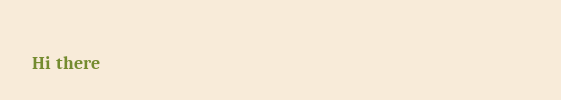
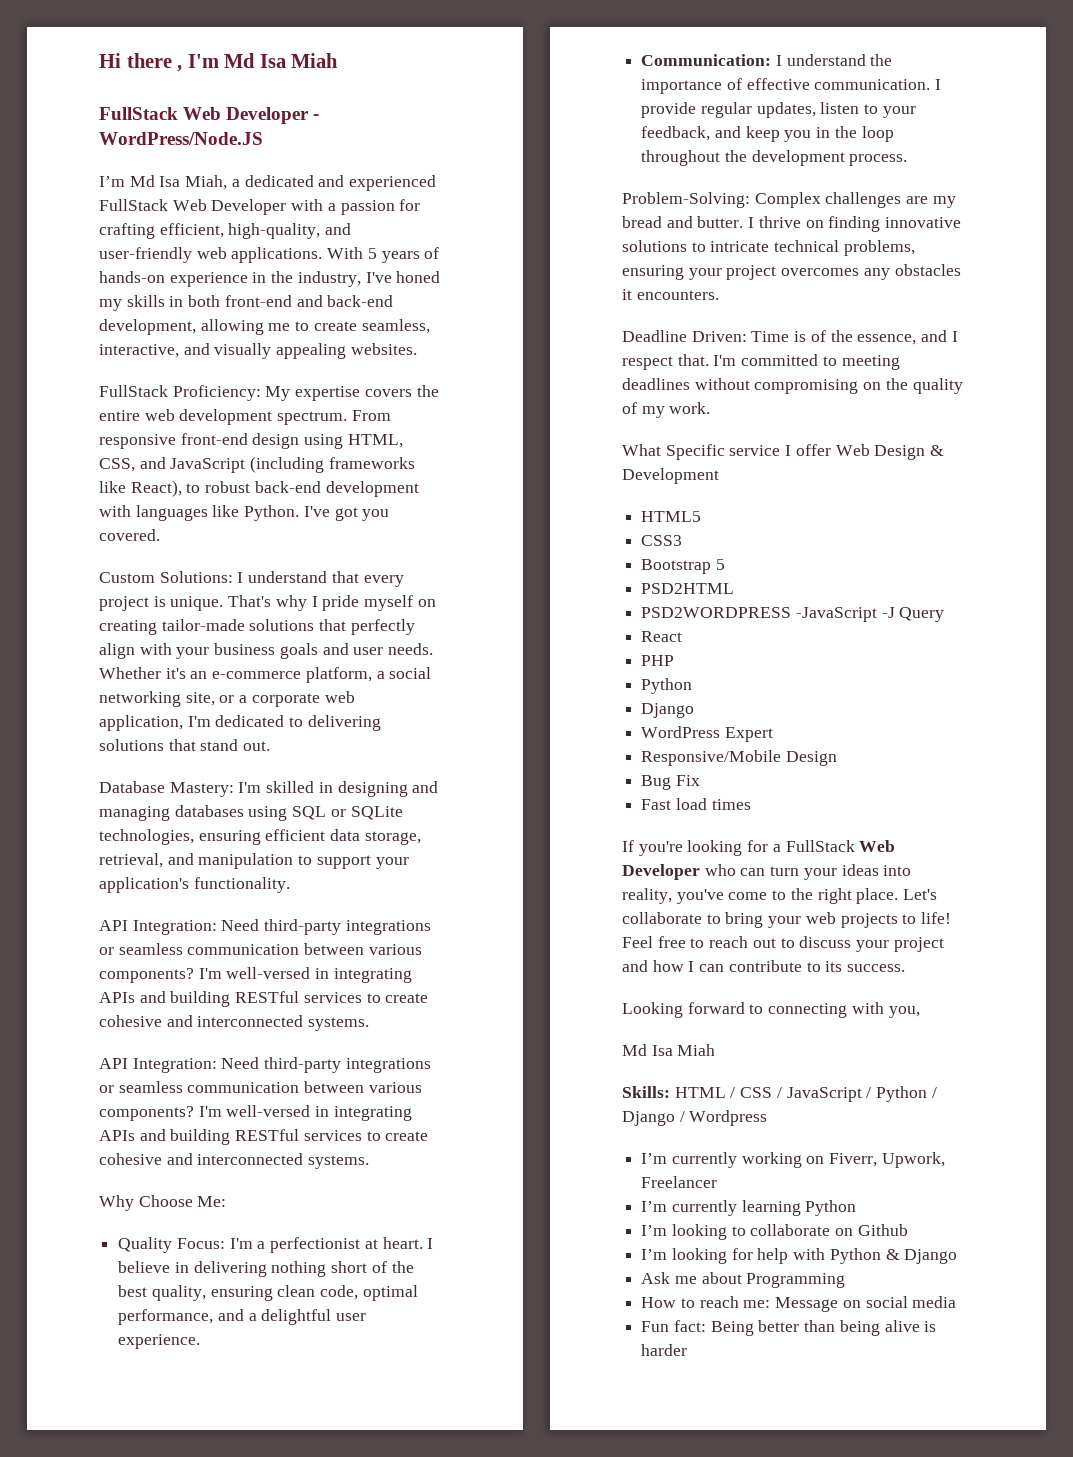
(100, 62) none -> [177,53,339,72] [99,107,320,124] [99,132,263,145] [99,175,437,191] [99,199,421,215] [99,223,352,239] [99,247,440,263] [99,271,441,287] [99,295,394,311] [99,319,430,335] [99,343,417,359] [99,385,439,401] [99,409,391,425] [99,433,403,449] [99,456,415,473] [99,480,419,497] [99,505,390,521] [99,529,160,541] [99,571,404,587] [99,595,436,611] [99,619,415,635] [99,643,434,659] [99,667,432,683] [99,691,355,707] [99,715,381,731] [99,739,271,751] [99,781,439,797] [99,805,403,821] [99,829,421,845] [99,853,409,869] [99,877,290,893] [99,919,431,935] [99,943,422,955] [99,967,412,983] [99,991,429,1007] [99,1015,370,1031] [99,1057,431,1073] [99,1081,422,1093] [99,1105,412,1121] [99,1129,429,1145] [99,1153,370,1169] [99,1195,227,1211] [118,1237,434,1253] [118,1261,414,1277] [118,1285,418,1301] [118,1309,367,1325] [118,1334,201,1349] [641,54,893,66] [641,78,942,94] [641,102,916,118] [641,126,894,142] [641,150,908,166] [622,192,956,208] [622,216,962,232] [622,240,915,256] [622,264,961,280] [622,289,719,300] [622,330,958,345] [622,354,900,370] [622,378,963,394] [622,402,711,418] [622,444,945,460] [622,468,719,484] [641,511,702,522] [641,535,683,546] [641,559,725,574] [641,583,735,594] [641,607,945,622] [641,631,683,642] [641,655,675,666] [641,678,693,694] [641,703,695,718] [641,726,773,742] [641,750,837,766] [641,775,700,790] [641,798,751,810] [622,840,896,856] [622,864,912,880] [622,888,938,904] [622,912,952,928] [622,936,944,952] [622,960,906,972] [622,1002,920,1018] [622,1044,716,1056] [622,1086,937,1102] [622,1110,768,1126] [641,1152,945,1168] [641,1176,718,1188] [641,1200,857,1216] [641,1224,908,1240] [641,1248,958,1264] [641,1272,846,1288] [641,1296,957,1312] [641,1320,937,1336] [641,1344,688,1356] , I'm Md Isa Miah // FullStack Web Developer - WordPress/Node.JS // I’m Md Isa Miah, a dedicated and experienced FullStack Web Developer with a passion for crafting efficient, high-quality, and user-friendly web applications. With 5 years of hands-on experience in the industry, I've honed my skills in both front-end and back-end development, allowing me to create seamless, interactive, and visually appealing websites. // FullStack Proficiency: My expertise covers the entire web development spectrum. From responsive front-end design using HTML, CSS, and JavaScript (including frameworks like React), to robust back-end development with languages like Python. I've got you covered. // Custom Solutions: I understand that every project is unique. That's why I pride myself on creating tailor-made solutions that perfectly align with your business goals and user needs. Whether it's an e-commerce platform, a social networking site, or a corporate web application, I'm dedicated to delivering solutions that stand out. // Database Mastery: I'm skilled in designing and managing databases using SQL or SQLite technologies, ensuring efficient data storage, retrieval, and manipulation to support your application's functionality. // API Integration: Need third-party integrations or seamless communication between various components? I'm well-versed in integrating APIs and building RESTful services to create cohesive and interconnected systems. // API Integration: Need third-party integrations or seamless communication between various components? I'm well-versed in integrating APIs and building RESTful services to create cohesive and interconnected systems. // Why Choose Me: // Quality Focus: I'm a perfectionist at heart. I believe in delivering nothing short of the best quality, ensuring clean code, optimal performance, and a delightful user experience. // Communication: I understand the importance of effective communication. I provide regular updates, listen to your feedback, and keep you in the loop throughout the development process. // Problem-Solving: Complex challenges are my bread and butter. I thrive on finding innovative solutions to intricate technical problems, ensuring your project overcomes any obstacles it encounters. // Deadline Driven: Time is of the essence, and I respect that. I'm committed to meeting deadlines without compromising on the quality of my work. // What Specific service I offer Web Design & Development // HTML5 // CSS3 // Bootstrap 5 // PSD2HTML // PSD2WORDPRESS -JavaScript -J Query // React // PHP // Python // Django // WordPress Expert // Responsive/Mobile Design // Bug Fix // Fast load times // If you're looking for a FullStack Web Developer who can turn your ideas into reality, you've come to the right place. Let's collaborate to bring your web projects to life! Feel free to reach out to discuss your project and how I can contribute to its success. // Looking forward to connecting with you, // Md Isa Miah // Skills: HTML / CSS / JavaScript / Python / Django / Wordpress // I’m currently working on Fiverr, Upwork, Freelancer // I’m currently learning Python // I’m looking to collaborate on Github // I’m looking for help with Python & Django // Ask me about Programming // How to reach me: Message on social media // Fun fact: Being better than being alive is harder

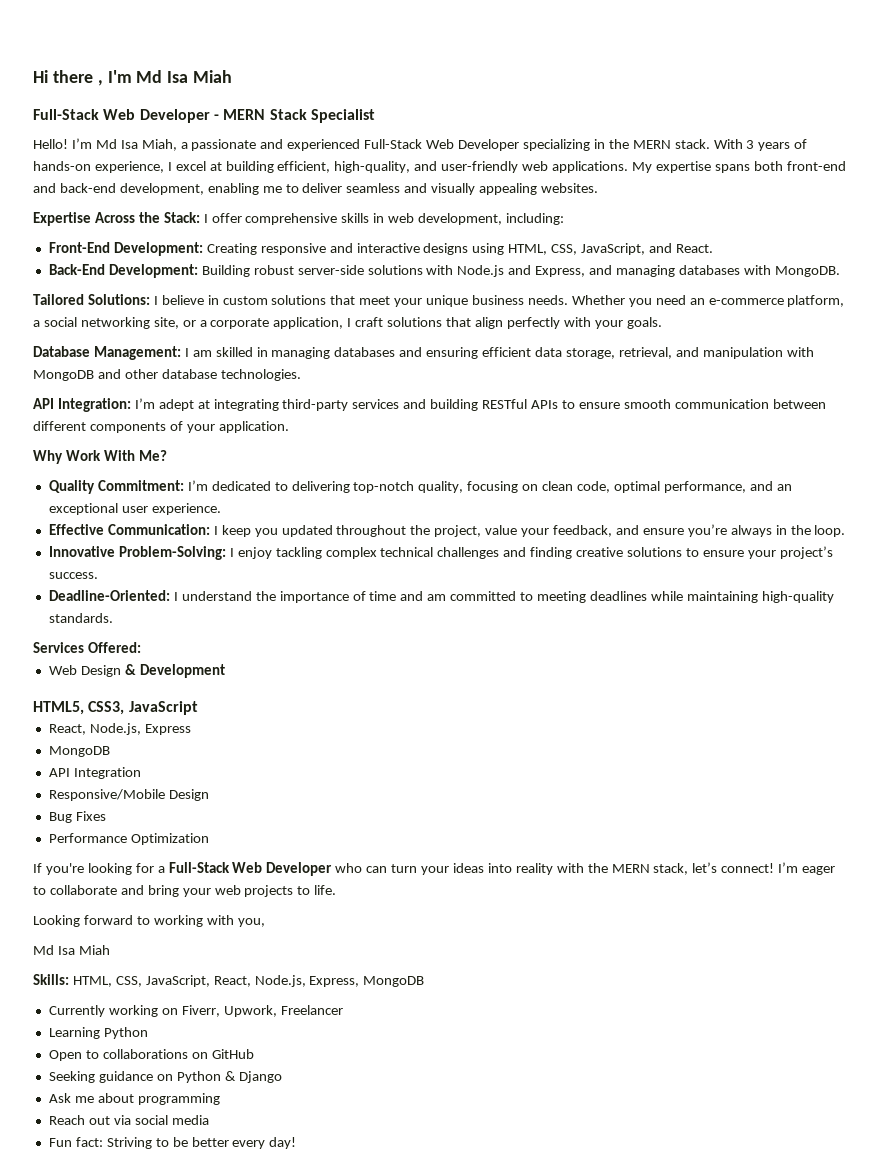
[99,107,178,120] FullStack -> [33,109,99,120] Full-Stack
[99,132,263,145] WordPress/Node.JS // -> [223,109,375,123] [33,139,68,149] MERN Stack Specialist // Hello!
[244,175,314,187] dedicated -> [191,139,257,151] passionate
[99,199,421,215] [99,223,155,239] FullStack Web Developer with a passion for crafting -> [364,139,808,151] [33,161,274,173] Full-Stack Web Developer specializing in the MERN stack. With 3 years of hands-on experience, I excel at building
[327,247,440,263] [99,271,441,287] [99,295,184,311] With 5 years of hands-on experience in the industry, I've honed my skills in -> [631,161,750,173] My expertise spans
[200,319,264,335] allowing -> [207,183,259,195] enabling
[313,319,430,334] [99,344,179,358] create seamless, interactive, -> [302,183,401,193] deliver seamless
[99,385,439,401] [99,409,391,425] [99,433,403,449] [99,456,415,473] [99,480,419,497] [99,505,390,521] [99,529,160,541] [99,571,404,587] [99,595,436,611] [99,619,415,635] [99,643,434,659] [99,667,186,679] FullStack Proficiency: My expertise covers the entire web development spectrum. From responsive front-end design using HTML, CSS, and JavaScript (including frameworks like React), to robust back-end development with languages like Python. I've got you covered. // Custom Solutions: I understand that every project is unique. That's why I pride myself on creating tailor-made solutions that perfectly align with your business goals and user needs. Whether it's -> [33,212,565,226] [48,242,713,256] [48,264,840,278] [33,294,686,307] Expertise Across the Stack: I offer comprehensive skills in web development, including: // Front-End Development: Creating responsive and interactive designs using HTML, CSS, JavaScript, and React. // Back-End Development: Building robust server-side solutions with Node.js and Express, and managing databases with MongoDB. // Tailored Solutions: I believe in custom solutions that meet your unique business needs. Whether you need
[324,691,355,703] [99,715,381,731] [99,739,271,751] [99,781,439,797] [99,805,403,821] [99,829,194,845] web application, I'm dedicated to delivering solutions that stand out. // Database Mastery: I'm skilled in designing and managing databases using SQL or SQLite technologies, -> [273,317,662,329] [33,346,423,360] application, I craft solutions that align perfectly with your goals. // Database Management: I am skilled in managing databases and
[298,855,409,869] [99,877,290,893] [99,919,431,935] [99,943,422,955] [99,967,412,983] [99,991,429,1007] [99,1015,370,1031] [99,1057,431,1073] [99,1081,422,1093] [99,1105,412,1121] [99,1129,429,1145] [99,1153,370,1169] [99,1195,227,1211] [118,1237,434,1253] [118,1261,414,1277] [118,1285,273,1301] to support your application's functionality. // API Integration: Need third-party integrations or seamless communication between various components? I'm well-versed in integrating APIs and building RESTful services to create cohesive and interconnected systems. // API Integration: Need third-party integrations or seamless communication between various components? I'm well-versed in integrating APIs and building RESTful services to create cohesive and interconnected systems. // Why Choose Me: // Quality Focus: I'm a perfectionist at heart. I believe in delivering nothing short of the best quality, ensuring -> [786,347,814,357] [33,369,301,381] [33,398,826,412] [33,421,289,433] [33,450,167,464] [48,480,539,494] with MongoDB and other database technologies. // API Integration: I’m adept at integrating third-party services and building RESTful APIs to ensure smooth communication between different components of your application. // Why Work With Me? // Quality Commitment: I’m dedicated to delivering top-notch quality, focusing on
[248,1309,332,1325] a delightful -> [776,484,792,491] [48,503,118,515] an exceptional
(201, 1341) none -> [48,524,104,535] Effective
[786,54,893,66] [641,78,942,94] [641,102,916,118] [641,126,894,142] [641,150,908,166] [622,192,956,208] [622,216,962,232] [622,240,915,256] [622,264,961,280] [622,289,719,300] [622,330,958,345] [622,354,900,370] [622,378,963,394] [622,402,711,418] [622,444,945,460] [622,468,719,484] [641,511,702,522] [641,535,683,546] [641,559,725,574] [641,583,735,594] [641,607,945,622] [641,631,683,642] [641,655,675,666] [641,678,693,694] [641,703,695,718] [641,726,773,742] understand the importance of effective communication. I provide regular updates, listen to your feedback, and keep you in the loop throughout the development process. // Problem-Solving: Complex challenges are my bread and butter. I thrive on finding innovative solutions to intricate technical problems, ensuring your project overcomes any obstacles it encounters. // Deadline Driven: Time is of the essence, and I respect that. I'm committed to meeting deadlines without compromising on the quality of my work. // What Specific service I offer Web Design & Development // HTML5 // CSS3 // Bootstrap 5 // PSD2HTML // PSD2WORDPRESS -JavaScript -J Query // React // PHP // Python // Django // WordPress Expert -> [221,524,846,537] [48,546,833,560] [48,572,98,579] [48,590,834,603] [48,613,113,623] [33,642,141,653] [48,664,225,678] [33,701,198,715] [48,723,191,735] [48,746,110,757] [48,767,141,779] keep you updated throughout the project, value your feedback, and ensure you’re always in the loop. // Innovative Problem-Solving: I enjoy tackling complex technical challenges and finding creative solutions to ensure your project’s success. // Deadline-Oriented: I understand the importance of time and am committed to meeting deadlines while maintaining high-quality standards. // Services Offered: // Web Design & Development // HTML5, CSS3, JavaScript // React, Node.js, Express // MongoDB // API Integration
[675,775,700,786] [641,798,751,810] Fix // Fast load times -> [75,811,106,821] [48,833,209,845] Fixes // Performance Optimization
[785,840,855,852] FullStack -> [168,862,230,873] Full-Stack
[622,888,938,904] [622,912,721,924] reality, you've come to the right place. Let's collaborate to -> [515,862,836,875] [33,885,144,895] reality with the MERN stack, let’s connect! I’m eager to collaborate and
[921,912,952,924] [622,936,944,952] [622,960,906,972] life! Feel free to reach out to discuss your project and how I can contribute to its success. -> [314,885,337,895] life.
[768,1003,848,1018] connecting -> [153,915,203,927] working
[674,1086,937,1102] [622,1110,768,1126] [641,1152,737,1168] HTML / CSS / JavaScript / Python / Django / Wordpress // I’m currently -> [72,975,425,987] [48,1005,105,1017] HTML, CSS, JavaScript, React, Node.js, Express, MongoDB // Currently
[641,1200,857,1216] [641,1224,908,1240] [641,1248,826,1264] I’m currently learning Python // I’m looking to collaborate on Github // I’m looking for help with -> [48,1027,148,1039] [48,1049,254,1061] [48,1071,173,1083] Learning Python // Open to collaborations on GitHub // Seeking guidance on
[746,1273,846,1288] [641,1296,957,1312] [641,1320,937,1336] [641,1344,688,1356] Programming // How to reach me: Message on social media // Fun fact: Being better than being alive is harder -> [137,1093,220,1105] [48,1115,209,1125] [48,1137,297,1149] programming // Reach out via social media // Fun fact: Striving to be better every day!

